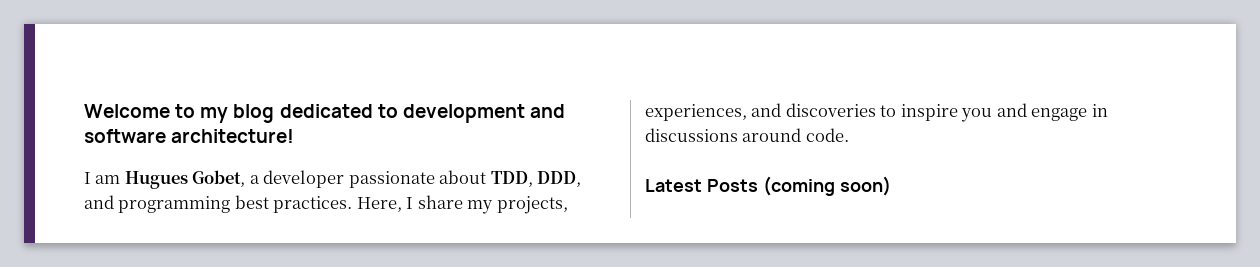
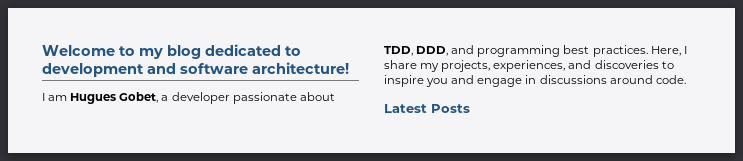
[762,176,891,196] (coming soon) -> (470, 108) none

